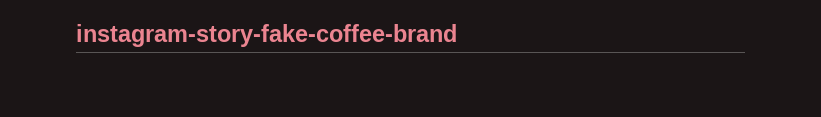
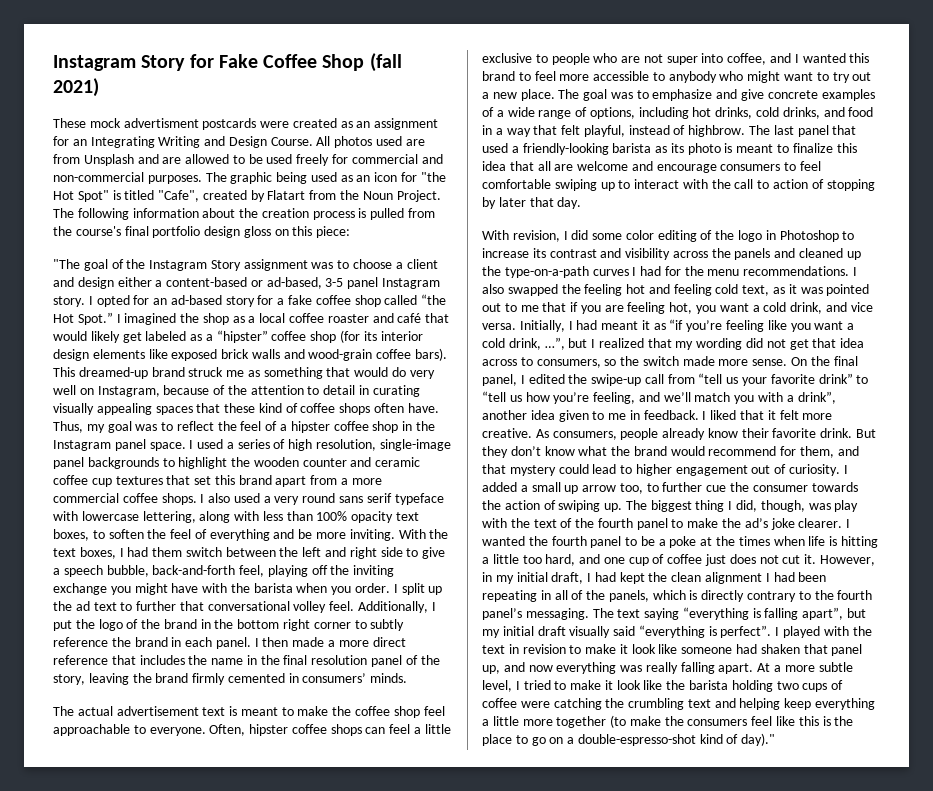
[76,24,457,47] instagram-story-fake-coffee-brand -> [53,53,402,72] [53,78,99,97] [53,118,439,130] [53,136,425,148] [53,154,443,166] [53,172,446,184] [53,190,441,202] [53,208,436,220] [53,226,351,238] [53,259,438,271] [53,277,441,289] [53,294,447,307] [53,312,450,325] [53,330,423,343] [53,348,448,361] [53,367,435,379] [53,385,420,397] [53,403,439,415] [53,421,435,433] [53,439,451,451] [53,457,421,469] [53,475,382,487] [53,493,444,505] [53,511,420,523] [53,529,449,541] [53,547,446,559] [53,565,395,577] [53,583,443,595] [53,601,436,613] [53,619,405,631] [53,637,406,649] [53,655,440,667] [53,673,408,685] [53,706,445,718] [53,724,451,736] [482,53,870,65] [482,71,872,83] [482,89,875,101] [482,107,874,119] [482,125,857,137] [482,143,857,155] [482,161,822,173] [482,179,875,191] [482,197,582,209] [482,230,855,242] [482,248,861,260] [482,266,858,278] [482,284,870,296] [482,302,873,314] [482,319,855,332] [482,337,865,350] [482,356,858,368] [482,373,869,386] [482,391,836,404] [482,410,833,422] [482,428,877,440] [482,446,859,458] [482,464,848,476] [482,482,858,494] [482,500,859,512] [482,518,851,530] [482,536,878,548] [482,554,875,566] [482,572,827,584] [482,590,873,602] [482,607,867,620] [482,625,872,638] [482,644,863,656] [482,662,853,674] [482,680,844,692] [482,698,876,710] [482,715,854,728] [482,733,776,746] Instagram Story for Fake Coffee Shop (fall 2021) // These mock advertisment postcards were created as an assignment for an Integrating Writing and Design Course. All photos used are from Unsplash and are allowed to be used freely for commercial and non-commercial purposes. The graphic being used as an icon for "the Hot Spot" is titled "Cafe", created by Flatart from the Noun Project. The following information about the creation process is pulled from the course's final portfolio design gloss on this piece: // "The goal of the Instagram Story assignment was to choose a client and design either a content-based or ad-based, 3-5 panel Instagram story. I opted for an ad-based story for a fake coffee shop called “the Hot Spot.” I imagined the shop as a local coffee roaster and café that would likely get labeled as a “hipster” coffee shop (for its interior design elements like exposed brick walls and wood-grain coffee bars). This dreamed-up brand struck me as something that would do very well on Instagram, because of the attention to detail in curating visually appealing spaces that these kind of coffee shops often have. Thus, my goal was to reflect the feel of a hipster coffee shop in the Instagram panel space. I used a series of high resolution, single-image panel backgrounds to highlight the wooden counter and ceramic coffee cup textures that set this brand apart from a more commercial coffee shops. I also used a very round sans serif typeface with lowercase lettering, along with less than 100% opacity text boxes, to soften the feel of everything and be more inviting. With the text boxes, I had them switch between the left and right side to give a speech bubble, back-and-forth feel, playing off the inviting exchange you might have with the barista when you order. I split up the ad text to further that conversational volley feel. Additionally, I put the logo of the brand in the bottom right corner to subtly reference the brand in each panel. I then made a more direct reference that includes the name in the final resolution panel of the story, leaving the brand firmly cemented in consumers’ minds. // The actual advertisement text is meant to make the coffee shop feel approachable to everyone. Often, hipster coffee shops can feel a little exclusive to people who are not super into coffee, and I wanted this brand to feel more accessible to anybody who might want to try out a new place. The goal was to emphasize and give concrete examples of a wide range of options, including hot drinks, cold drinks, and food in a way that felt playful, instead of highbrow. The last panel that used a friendly-looking barista as its photo is meant to finalize this idea that all are welcome and encourage consumers to feel comfortable swiping up to interact with the call to action of stopping by later that day. // With revision, I did some color editing of the logo in Photoshop to increase its contrast and visibility across the panels and cleaned up the type-on-a-path curves I had for the menu recommendations. I also swapped the feeling hot and feeling cold text, as it was pointed out to me that if you are feeling hot, you want a cold drink, and vice versa. Initially, I had meant it as “if you’re feeling like you want a cold drink, …”, but I realized that my wording did not get that idea across to consumers, so the switch made more sense. On the final panel, I edited the swipe-up call from “tell us your favorite drink” to “tell us how you’re feeling, and we’ll match you with a drink”, another idea given to me in feedback. I liked that it felt more creative. As consumers, people already know their favorite drink. But they don’t know what the brand would recommend for them, and that mystery could lead to higher engagement out of curiosity. I added a small up arrow too, to further cue the consumer towards the action of swiping up. The biggest thing I did, though, was play with the text of the fourth panel to make the ad’s joke clearer. I wanted the fourth panel to be a poke at the times when life is hitting a little too hard, and one cup of coffee just does not cut it. However, in my initial draft, I had kept the clean alignment I had been repeating in all of the panels, which is directly contrary to the fourth panel’s messaging. The text saying “everything is falling apart”, but my initial draft visually said “everything is perfect”. I played with the text in revision to make it look like someone had shaken that panel up, and now everything was really falling apart. At a more subtle level, I tried to make it look like the barista holding two cups of coffee were catching the crumbling text and helping keep everything a little more together (to make the consumers feel like this is the place to go on a double-espresso-shot kind of day)."

